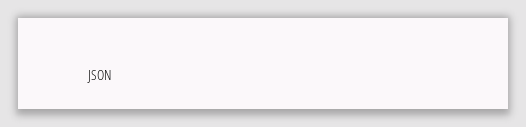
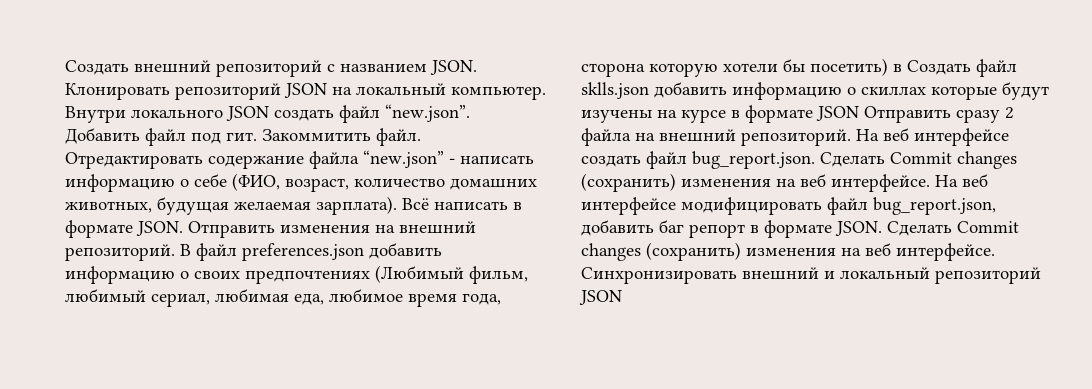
(87, 76) none -> [65,60,477,77] [65,83,546,100] [65,104,470,123] [65,128,421,146] [65,150,534,169] [65,173,537,192] [65,196,522,215] [65,220,476,238] [65,243,442,261] [65,265,528,284] [65,289,501,307] [581,58,1017,77] [581,82,1049,100] [581,105,1014,123] [581,128,1009,146] [581,151,1017,169] [581,173,988,192] [581,197,996,215] [581,220,1019,238] [581,242,995,261] [581,267,1041,284] Создать внешний репозиторий c названием JSON. Клонировать репозиторий JSON на локальный компьютер. Внутри локального JSON создать файл “new.json”. Добавить файл под гит. Закоммитить файл. Отредактировать содержание файла “new.json” - написать информацию о себе (ФИО, возраст, количество домашних животных, будущая желаемая зарплата). Всё написать в формате JSON. Отправить изменения на внешний репозиторий. В файл preferences.json добавить информацию о своих предпочтениях (Любимый фильм, любимый сериал, любимая еда, любимое время года, сторона которую хотели бы посетить) в Создать файл sklls.json добавить информацию о скиллах которые будут изучены на курсе в формате JSON Отправить сразу 2 файла на внешний репозиторий. На веб интерфейсе создать файл bug_report.json. Сделать Commit changes (сохранить) изменения на веб интерфейсе. На веб интерфейсе модифицировать файл bug_report.json, добавить баг репорт в формате JSON. Сделать Commit changes (сохранить) изменения на веб интерфейсе. Синхронизировать внешний и локальный репозиторий

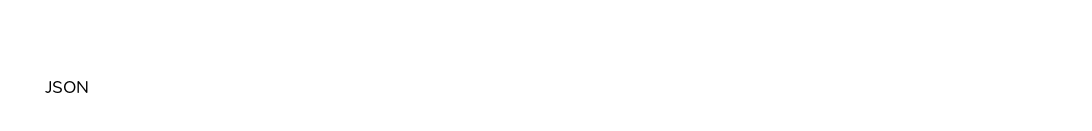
[65,60,477,77] [65,83,546,100] [65,104,470,123] [65,128,421,146] [65,150,534,169] [65,173,537,192] [65,196,522,215] [65,220,476,238] [65,243,442,261] [65,265,528,284] [65,289,501,307] [581,58,1017,77] [581,82,1049,100] [581,105,1014,123] [581,128,1009,146] [581,151,1017,169] [581,173,988,192] [581,197,996,215] [581,220,1019,238] [581,242,995,261] [581,267,1041,284] Создать внешний репозиторий c названием JSON. Клонировать репозиторий JSON на локальный компьютер. Внутри локального JSON создать файл “new.json”. Добавить файл под гит. Закоммитить файл. Отредактировать содержание файла “new.json” - написать информацию о себе (ФИО, возраст, количество домашних животных, будущая желаемая зарплата). Всё написать в формате JSON. Отправить изменения на внешний репозиторий. В файл preferences.json добавить информацию о своих предпочтениях (Любимый фильм, любимый сериал, любимая еда, любимое время года, сторона которую хотели бы посетить) в Создать файл sklls.json добавить информацию о скиллах которые будут изучены на курсе в формате JSON Отправить сразу 2 файла на внешний репозиторий. На веб интерфейсе создать файл bug_report.json. Сделать Commit changes (сохранить) изменения на веб интерфейсе. На веб интерфейсе модифицировать файл bug_report.json, добавить баг репорт в формате JSON. Сделать Commit changes (сохранить) изменения на веб интерфейсе. Синхронизировать внешний и локальный репозиторий -> (45, 87) none

